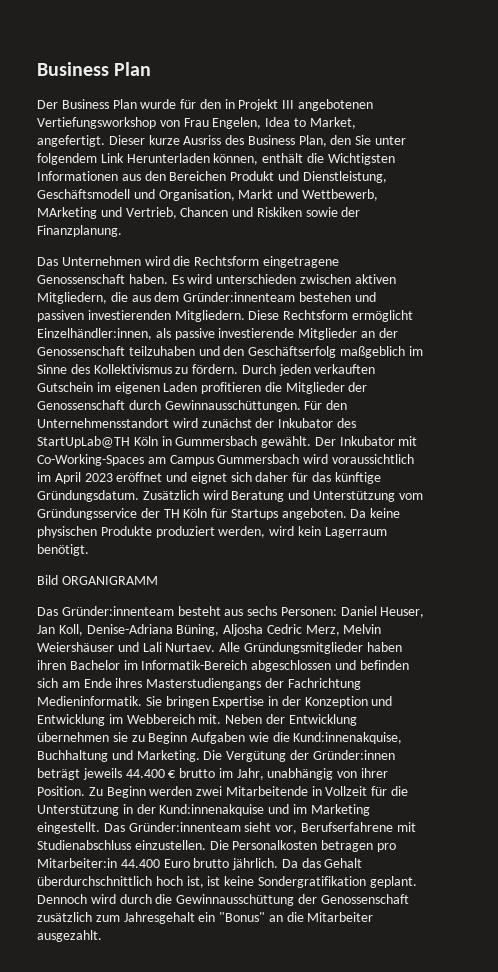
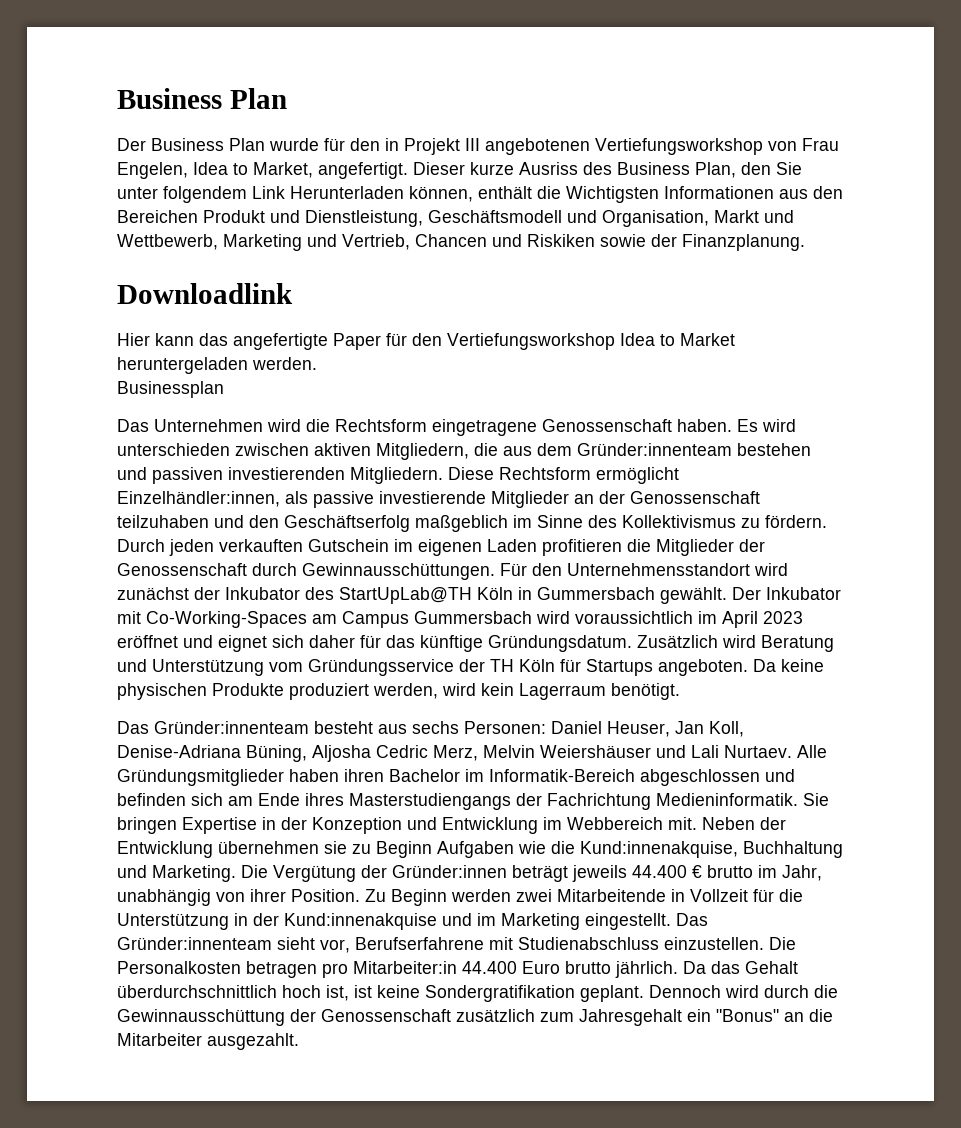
[37,207,97,219] MArketing -> [223,234,302,251] Marketing
(122, 231) none -> [117,283,293,304] [117,333,735,350] [117,357,317,374] [117,381,224,398] // Downloadlink // Hier kann das angefertigte Paper für den Vertiefungsworkshop Idea to Market heruntergeladen werden. // Businessplan
[37,575,158,585] // Bild ORGANIGRAMM -> (680, 691) none

